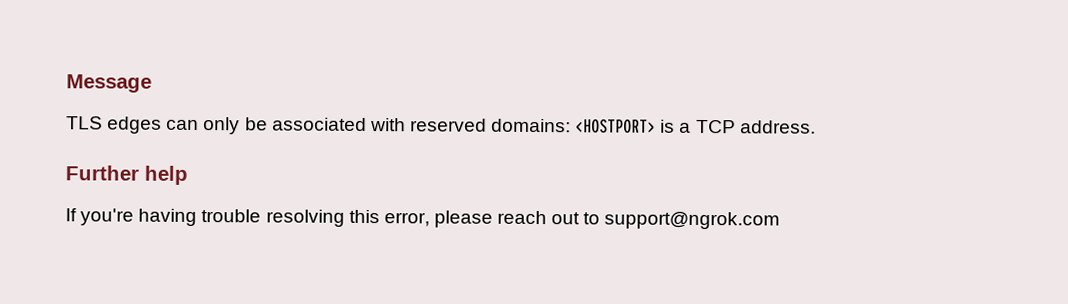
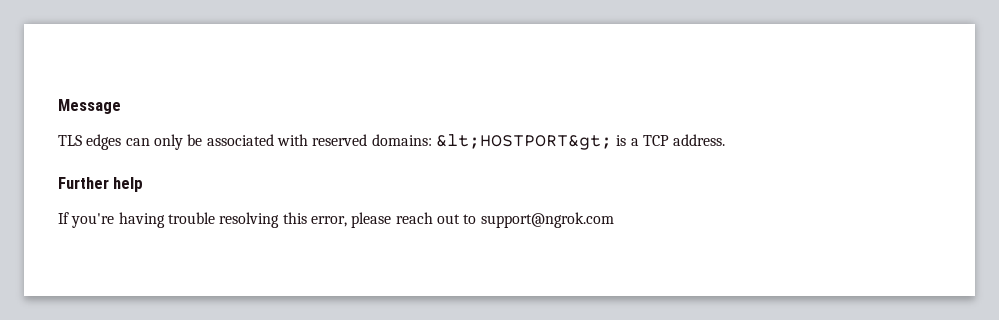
[575,118,657,134] <HOSTPORT> -> [435,134,612,150] &lt;HOSTPORT&gt;

